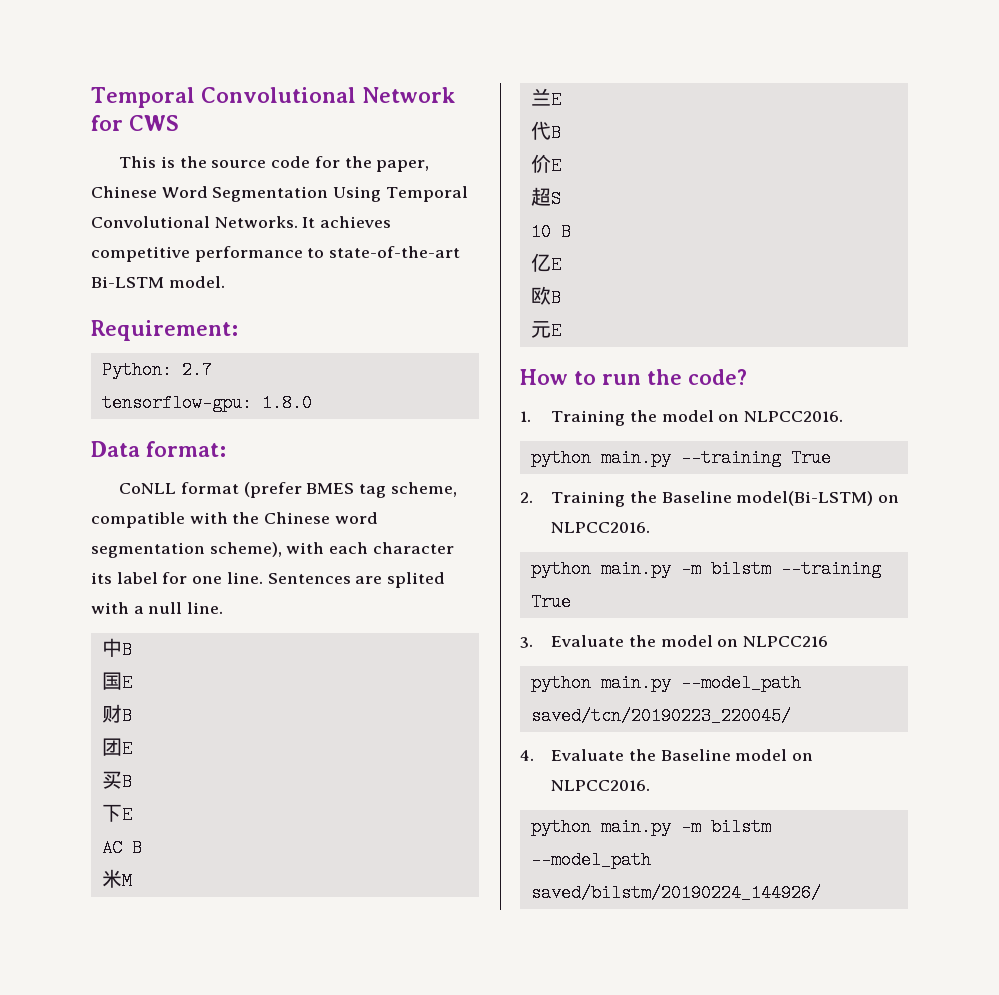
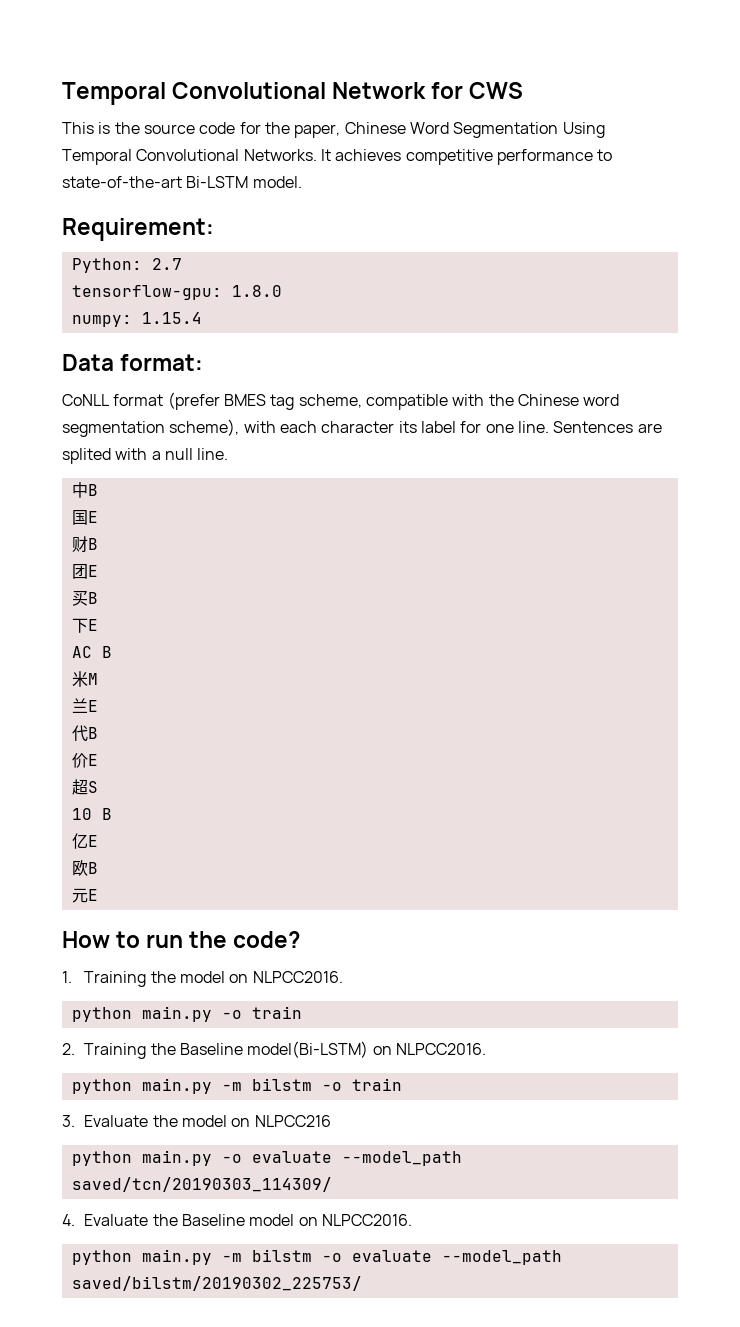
(312, 403) none -> [71,312,202,327] // numpy: 1.15.4
[680,449,831,467] --training True -> [221,1006,302,1019] -o train
[780,560,881,578] [530,593,571,611] --training True -> [321,1078,402,1091] -o train
[680,674,801,692] [530,707,791,725] --model_path saved/tcn/20190223_220045/ -> [221,1151,462,1166] [71,1177,332,1192] -o evaluate --model_path saved/tcn/20190303_114309/
[530,851,651,869] [530,884,821,902] --model_path saved/bilstm/20190224_144926/ -> [321,1250,562,1265] [71,1276,362,1291] -o evaluate --model_path saved/bilstm/20190302_225753/

